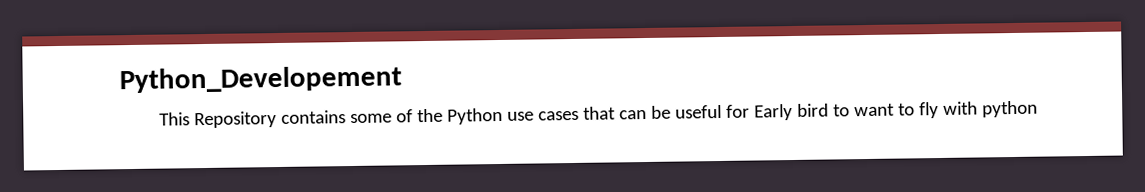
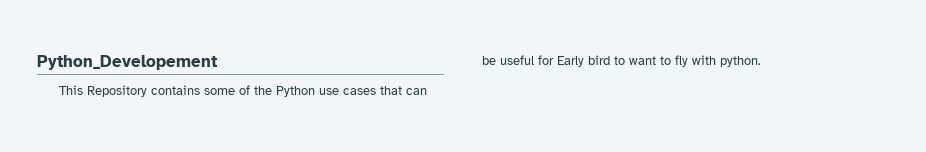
[981,100,1038,118] python -> [720,56,761,67] python.

